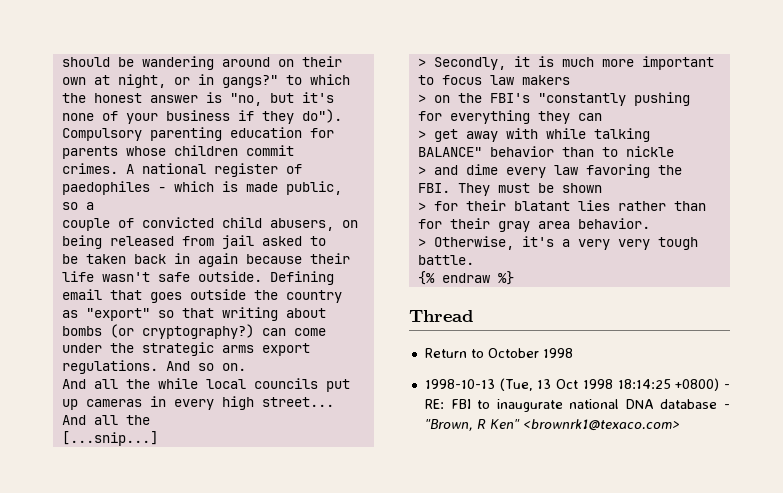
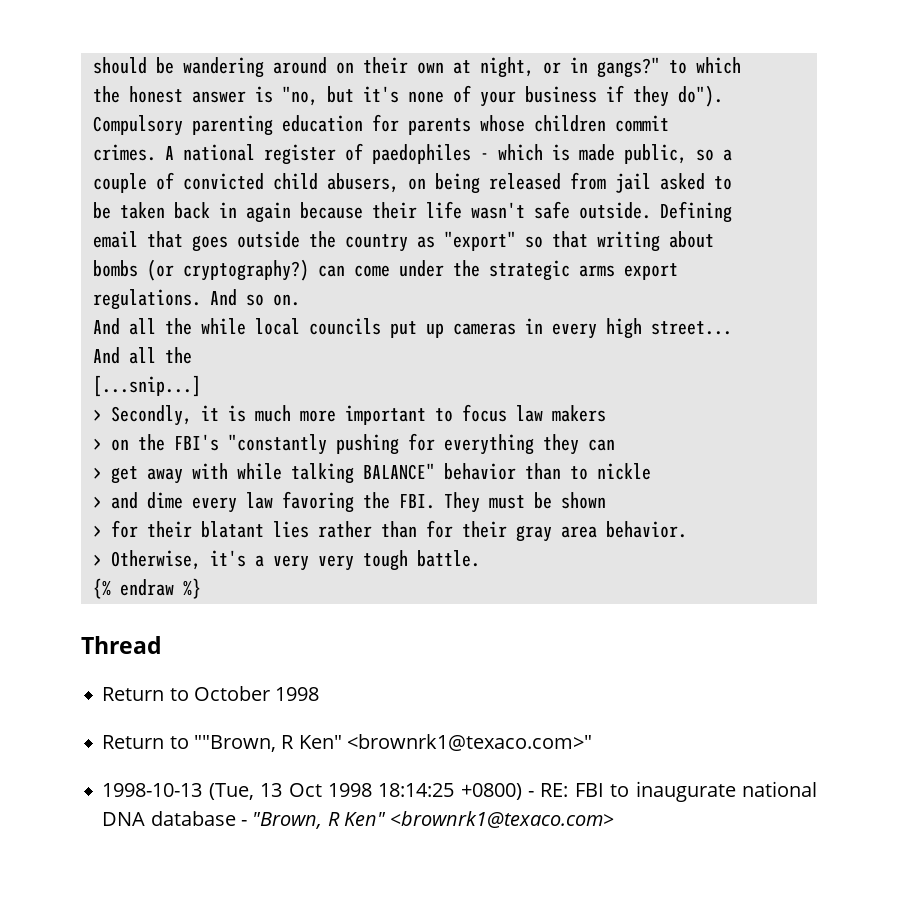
(573, 353) none -> [102,734,592,752] // Return to ""Brown, R Ken" <brownrk1@texaco.com>"

